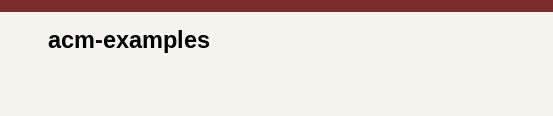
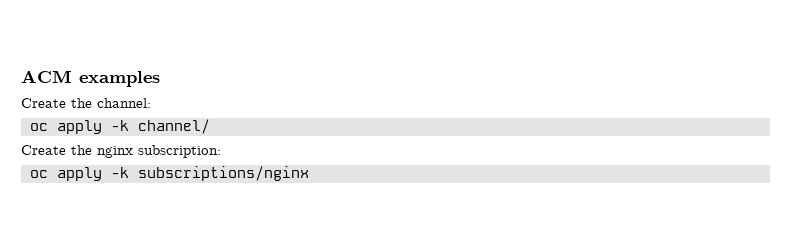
[48,30,210,53] acm-examples -> [21,70,160,87] [21,98,151,108] [30,119,210,134] [21,145,221,158] [30,166,309,181] ACM examples // Create the channel: // oc apply -k channel/ // Create the nginx subscription: // oc apply -k subscriptions/nginx

